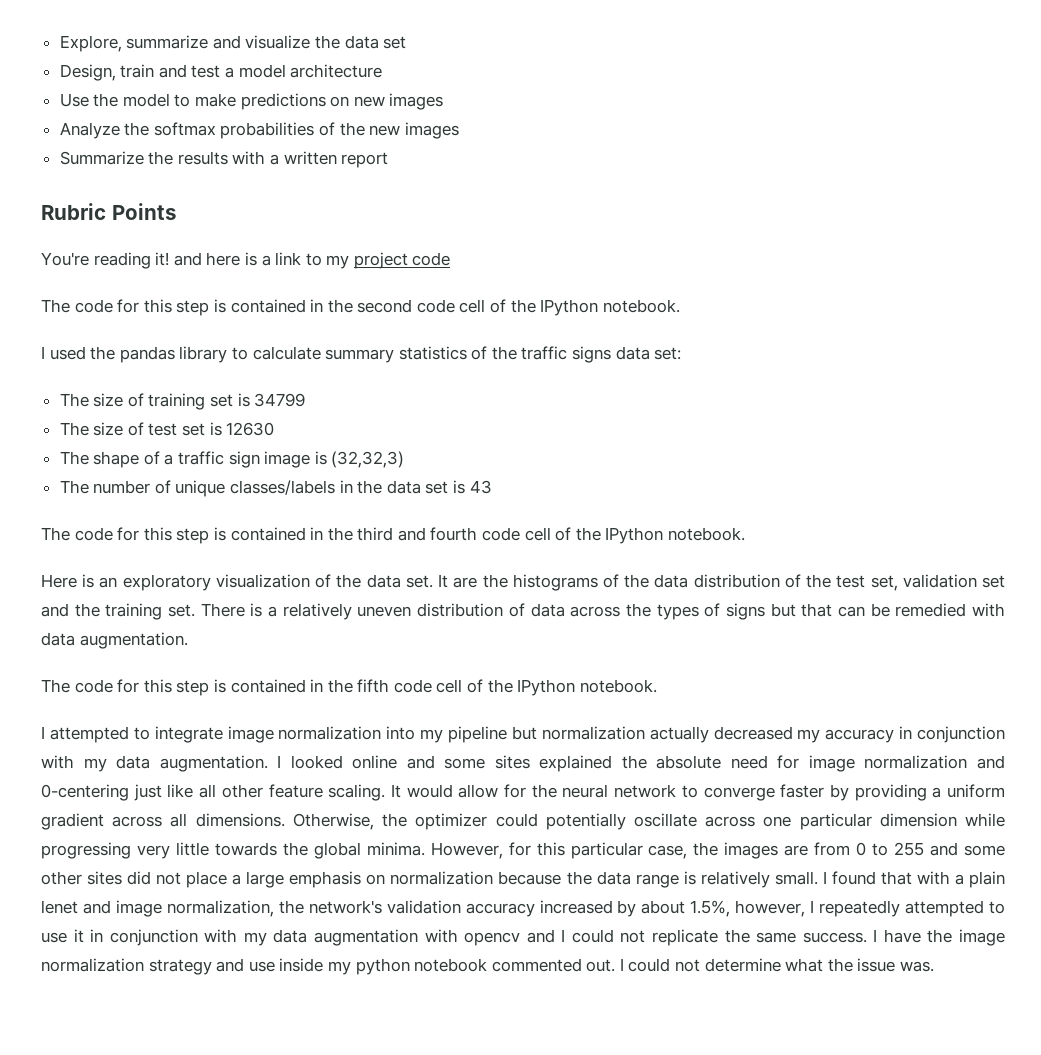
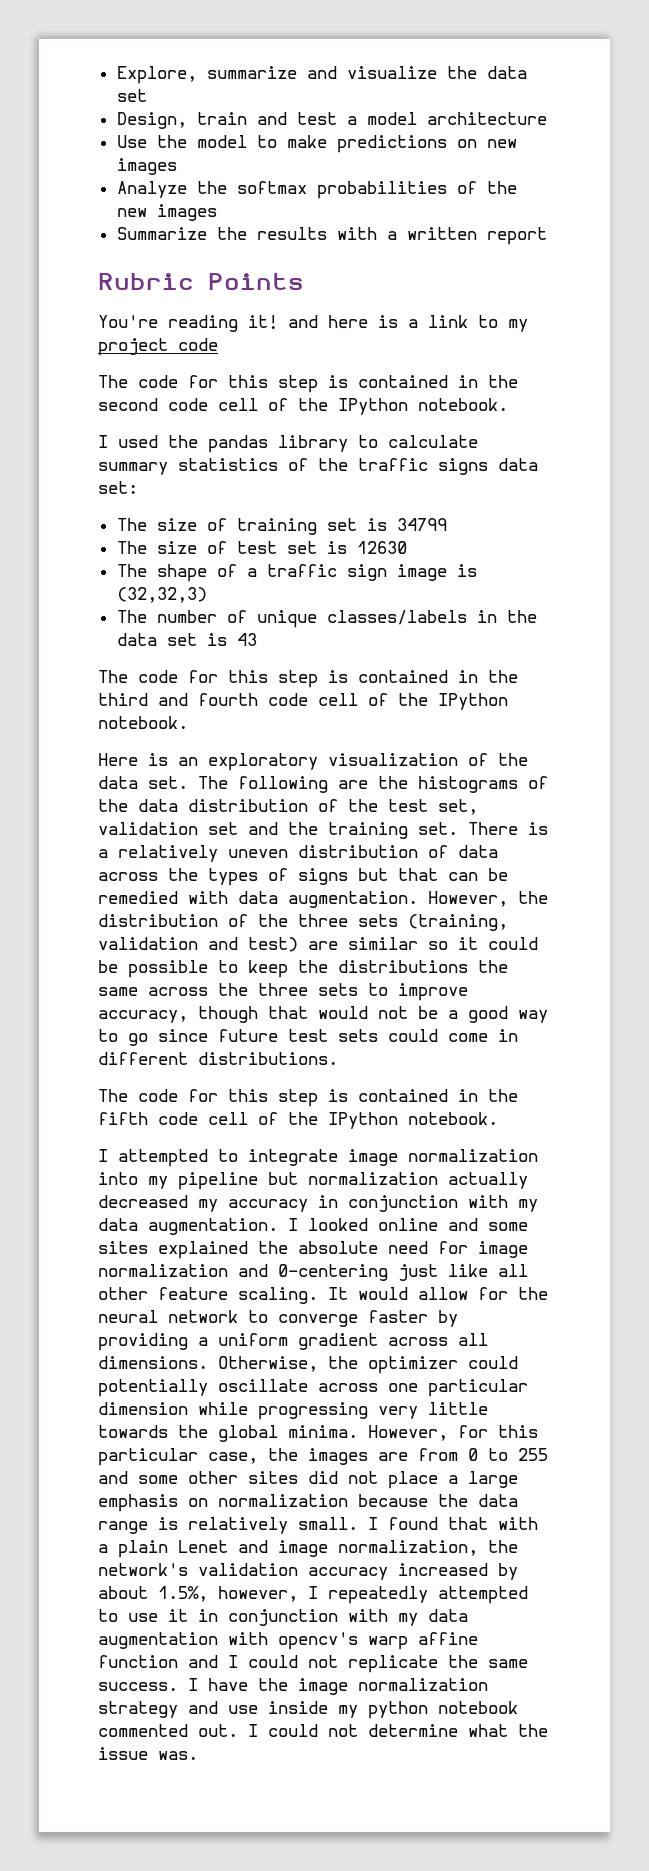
[438,574,449,588] It -> [198,776,328,793] The following
(188, 640) none -> [428,891,548,907] [98,914,508,931] [98,937,538,952] [98,960,508,978] [98,983,468,1001] [98,1006,548,1023] [98,1029,518,1046] [98,1052,338,1065] However, the distribution of the three sets (training, validation and test) are similar so it could be possible to keep the distributions the same across the three sets to improve accuracy, though that would not be a good way to go since future test sets could come in different distributions.
[41,900,78,914] lenet -> [178,1540,228,1553] Lenet
[464,932,521,946] opencv -> [278,1632,478,1650] [98,1655,178,1668] opencv's warp affine function

